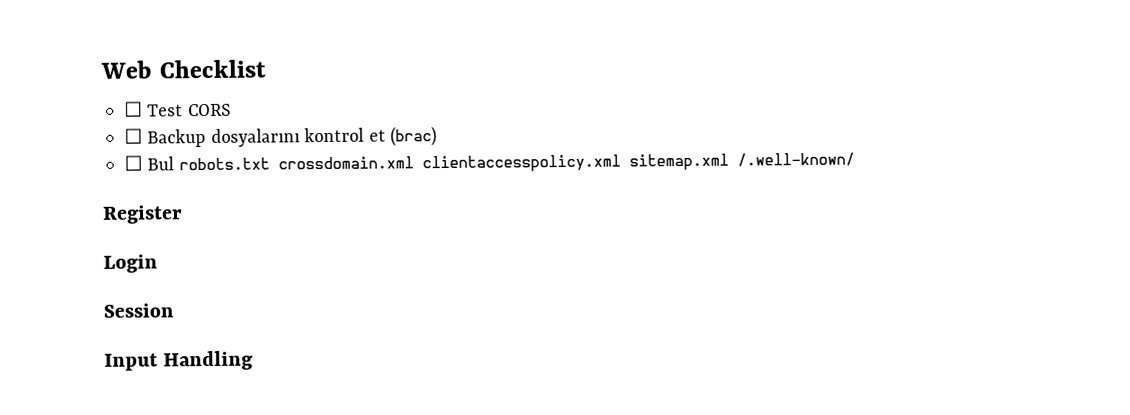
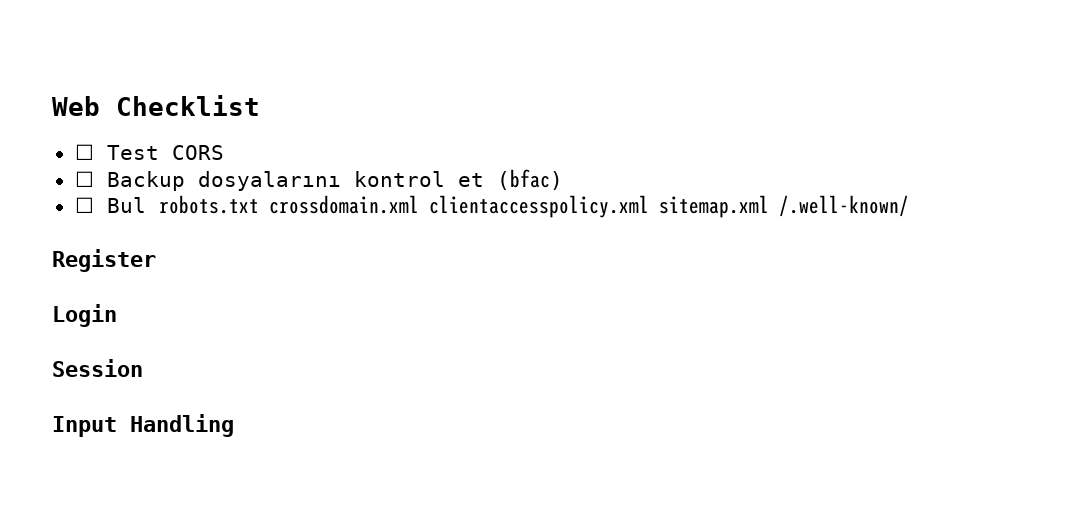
[390,126,437,147] (brac) -> [496,169,563,190] (bfac)

